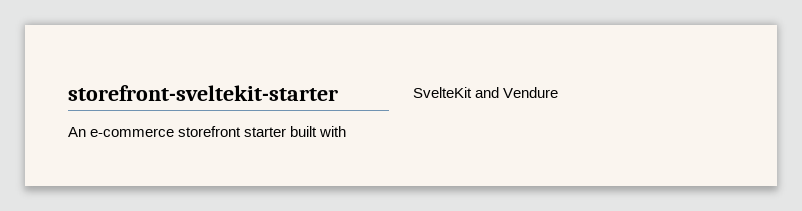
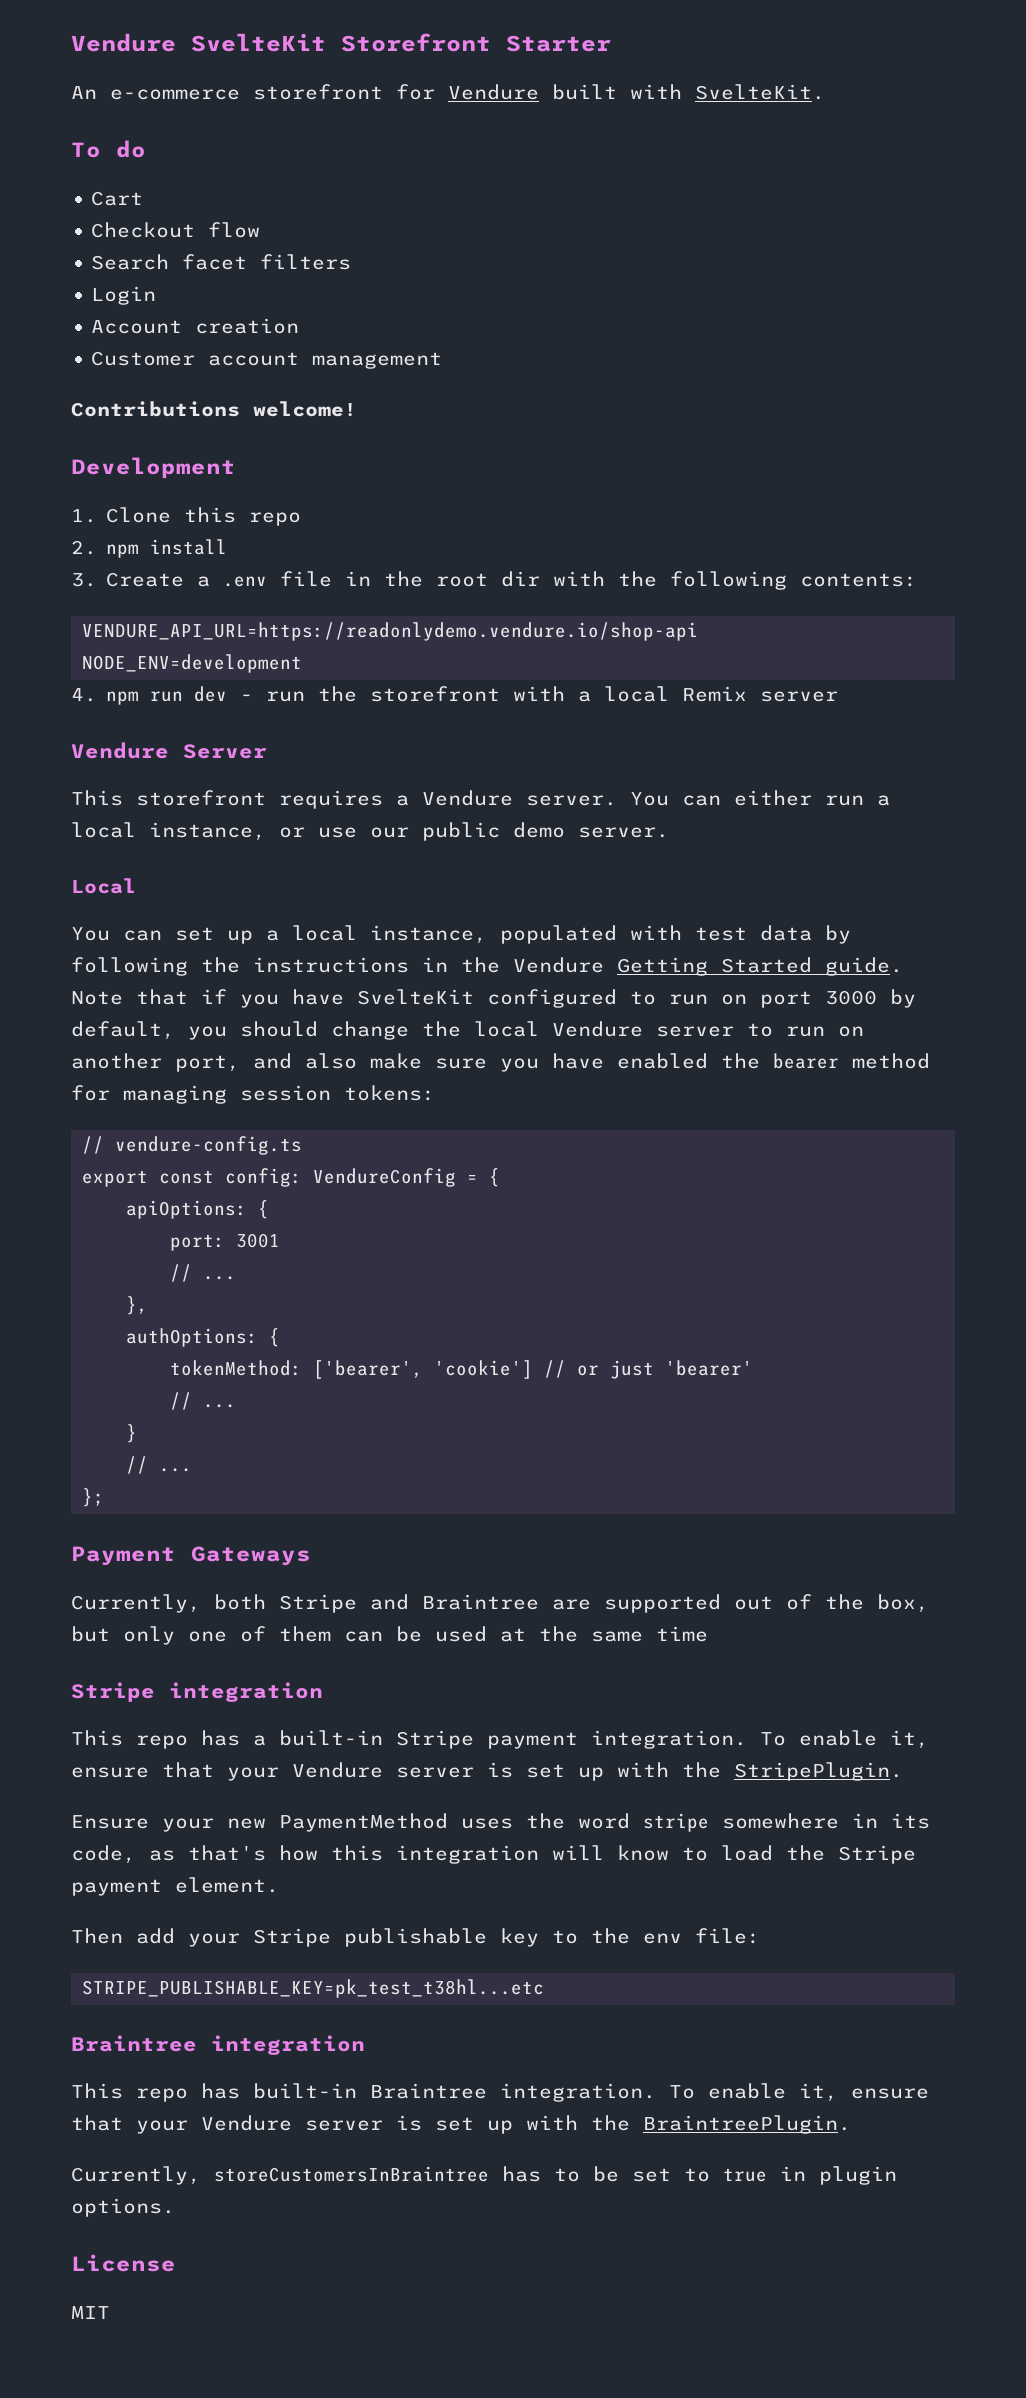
[68,85,338,101] storefront-sveltekit-starter -> [71,33,611,52] Vendure SvelteKit Storefront Starter
[244,126,347,137] [413,87,559,98] starter built with SvelteKit and Vendure -> [396,84,825,100] [71,140,146,158] [91,191,144,206] [91,222,261,238] [91,254,352,270] [91,286,157,305] [91,318,300,334] [91,351,443,369] [71,401,357,417] [71,457,236,479] [71,507,302,526] [71,539,228,558] [71,571,918,590] [82,622,699,641] [82,654,303,673] [71,686,839,705] [71,742,267,759] [71,790,890,809] [71,822,669,841] [71,878,136,894] [71,925,851,944] [71,957,903,976] [71,989,916,1008] [71,1021,864,1040] [71,1053,930,1072] [71,1085,435,1104] [82,1136,303,1155] [82,1168,501,1187] [126,1200,270,1219] [170,1233,281,1251] [170,1264,237,1282] [126,1296,149,1315] [126,1328,281,1347] [170,1360,754,1379] [170,1392,237,1410] [126,1424,138,1443] [126,1456,193,1474] [82,1488,105,1507] [71,1546,311,1566] [71,1594,929,1613] [71,1626,708,1645] [71,1682,323,1702] [71,1730,929,1749] [71,1762,903,1781] [71,1813,930,1832] [71,1845,916,1864] [71,1877,279,1896] [71,1928,760,1947] [82,1979,545,1998] [71,2035,365,2055] [71,2083,929,2102] [71,2115,851,2134] [71,2166,897,2185] [71,2198,175,2217] [71,2254,176,2272] [71,2306,110,2319] for Vendure built with SvelteKit. // To do // Cart // Checkout flow // Search facet filters // Login // Account creation // Customer account management // Contributions welcome! // Development // 1. Clone this repo // 2. npm install // 3. Create a .env file in the root dir with the following contents: // VENDURE_API_URL=https://readonlydemo.vendure.io/shop-api // NODE_ENV=development // 4. npm run dev - run the storefront with a local Remix server // Vendure Server // This storefront requires a Vendure server. You can either run a local instance, or use our public demo server. // Local // You can set up a local instance, populated with test data by following the instructions in the Vendure Getting Started guide. Note that if you have SvelteKit configured to run on port 3000 by default, you should change the local Vendure server to run on another port, and also make sure you have enabled the bearer method for managing session tokens: // // vendure-config.ts // export const config: VendureConfig = { // apiOptions: { // port: 3001 // // ... // }, // authOptions: { // tokenMethod: ['bearer', 'cookie'] // or just 'bearer' // // ... // } // // ... // }; // Payment Gateways // Currently, both Stripe and Braintree are supported out of the box, but only one of them can be used at the same time // Stripe integration // This repo has a built-in Stripe payment integration. To enable it, ensure that your Vendure server is set up with the StripePlugin. // Ensure your new PaymentMethod uses the word stripe somewhere in its code, as that's how this integration will know to load the Stripe payment element. // Then add your Stripe publishable key to the env file: // STRIPE_PUBLISHABLE_KEY=pk_test_t38hl...etc // Braintree integration // This repo has built-in Braintree integration. To enable it, ensure that your Vendure server is set up with the BraintreePlugin. // Currently, storeCustomersInBraintree has to be set to true in plugin options. // License // MIT

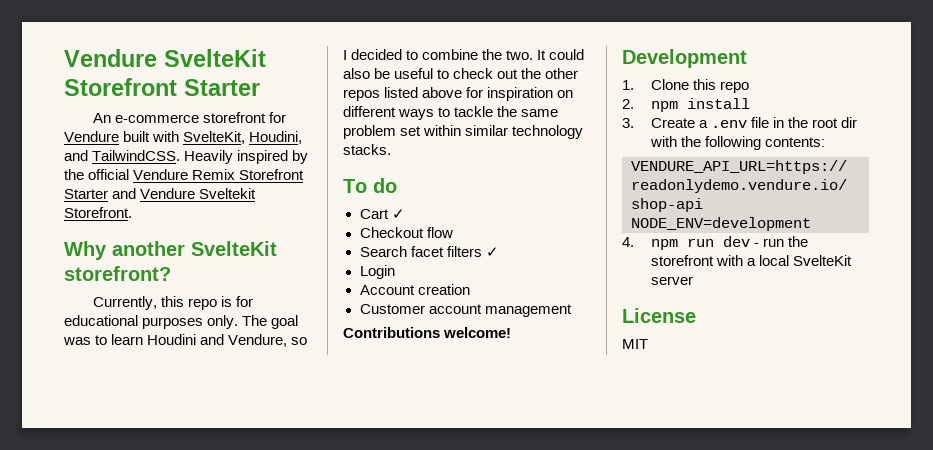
[695,84,825,100] SvelteKit. -> [183,131,303,144] [64,150,309,164] [64,169,305,180] [64,188,257,199] [64,207,132,218] [64,241,277,260] [64,266,171,281] [92,296,253,310] [64,315,299,329] [63,334,308,347] [343,49,585,60] [343,68,579,79] [343,87,574,101] [343,106,559,120] [343,125,584,139] [343,144,391,155] SvelteKit, Houdini, and TailwindCSS. Heavily inspired by the official Vendure Remix Storefront Starter and Vendure Sveltekit Storefront. // Why another SvelteKit storefront? // Currently, this repo is for educational purposes only. The goal was to learn Houdini and Vendure, so I decided to combine the two. It could also be useful to check out the other repos listed above for inspiration on different ways to tackle the same problem set within similar technology stacks.
(144, 198) none -> [391,209,405,219] ✓
(352, 262) none -> [485,247,499,257] ✓
[682,686,839,702] [71,742,267,759] [71,790,890,809] [71,822,669,841] [71,878,136,894] [71,925,851,944] [71,957,903,976] [71,989,916,1008] [71,1021,864,1040] [71,1053,930,1072] [71,1085,435,1104] [82,1136,303,1155] [82,1168,501,1187] [126,1200,270,1219] [170,1233,281,1251] [170,1264,237,1282] [126,1296,149,1315] [126,1328,281,1347] [170,1360,754,1379] [170,1392,237,1410] [126,1424,138,1443] [126,1456,193,1474] [82,1488,105,1507] [71,1546,311,1566] [71,1594,929,1613] [71,1626,708,1645] [71,1682,323,1702] [71,1730,929,1749] [71,1762,903,1781] [71,1813,930,1832] [71,1845,916,1864] [71,1877,279,1896] [71,1928,760,1947] [82,1979,545,1998] [71,2035,365,2055] [71,2083,929,2102] [71,2115,851,2134] [71,2166,897,2185] [71,2198,175,2217] Remix server // Vendure Server // This storefront requires a Vendure server. You can either run a local instance, or use our public demo server. // Local // You can set up a local instance, populated with test data by following the instructions in the Vendure Getting Started guide. Note that if you have SvelteKit configured to run on port 3000 by default, you should change the local Vendure server to run on another port, and also make sure you have enabled the bearer method for managing session tokens: // // vendure-config.ts // export const config: VendureConfig = { // apiOptions: { // port: 3001 // // ... // }, // authOptions: { // tokenMethod: ['bearer', 'cookie'] // or just 'bearer' // // ... // } // // ... // }; // Payment Gateways // Currently, both Stripe and Braintree are supported out of the box, but only one of them can be used at the same time // Stripe integration // This repo has a built-in Stripe payment integration. To enable it, ensure that your Vendure server is set up with the StripePlugin. // Ensure your new PaymentMethod uses the word stripe somewhere in its code, as that's how this integration will know to load the Stripe payment element. // Then add your Stripe publishable key to the env file: // STRIPE_PUBLISHABLE_KEY=pk_test_t38hl...etc // Braintree integration // This repo has built-in Braintree integration. To enable it, ensure that your Vendure server is set up with the BraintreePlugin. // Currently, storeCustomersInBraintree has to be set to true in plugin options. -> [793,255,853,266] [650,276,693,285] SvelteKit server

